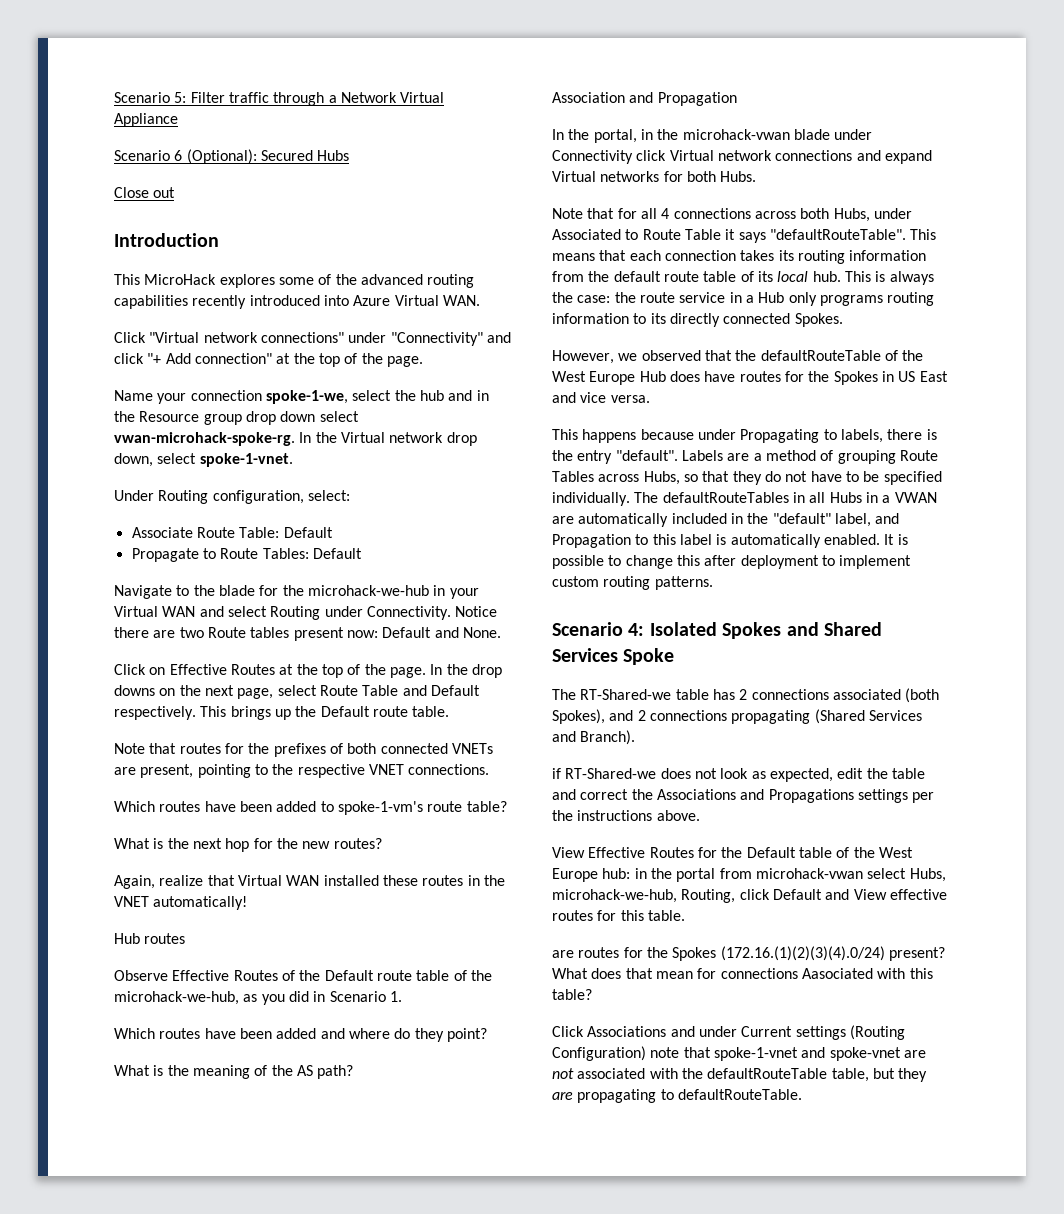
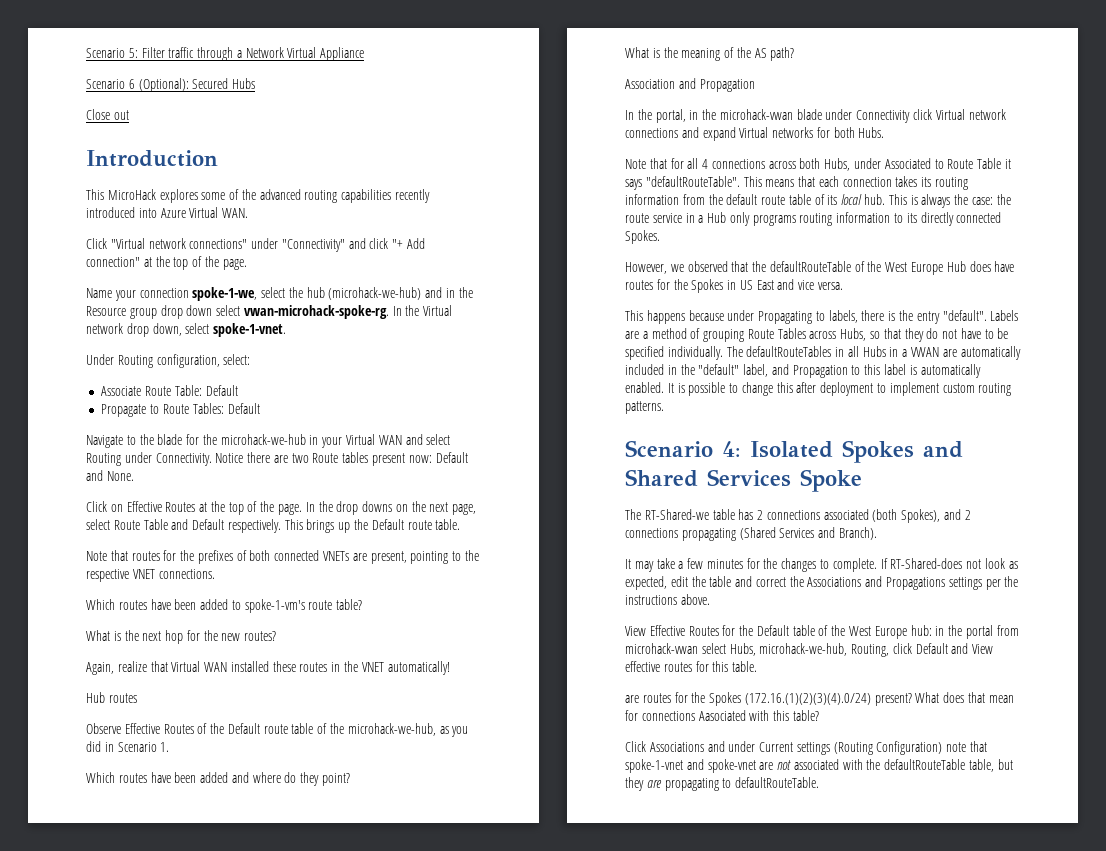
(444, 395) none -> [328,287,422,300] (microhack-we-hub)
[552,768,691,779] if RT-Shared-we does -> [625,558,963,572] It may take a few minutes for the changes to complete. If RT-Shared-does

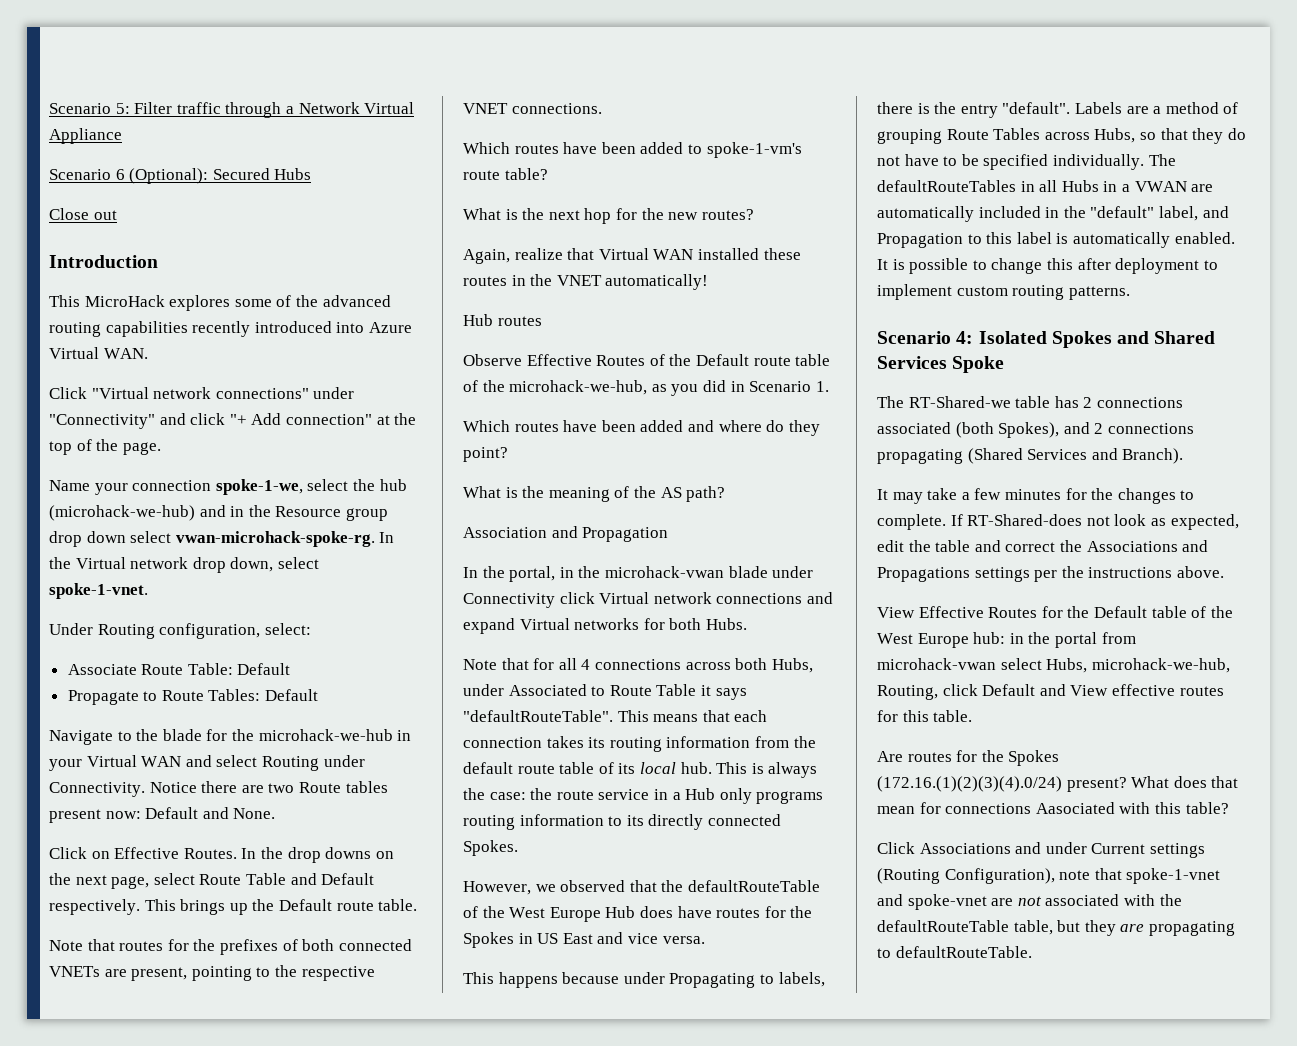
[165,501,303,515] Routes at the top of the page. -> [183,848,237,859] Routes.
[625,695,639,703] are -> [877,751,903,762] Are
[876,741,943,755] Configuration) -> [944,868,1055,884] Configuration),

